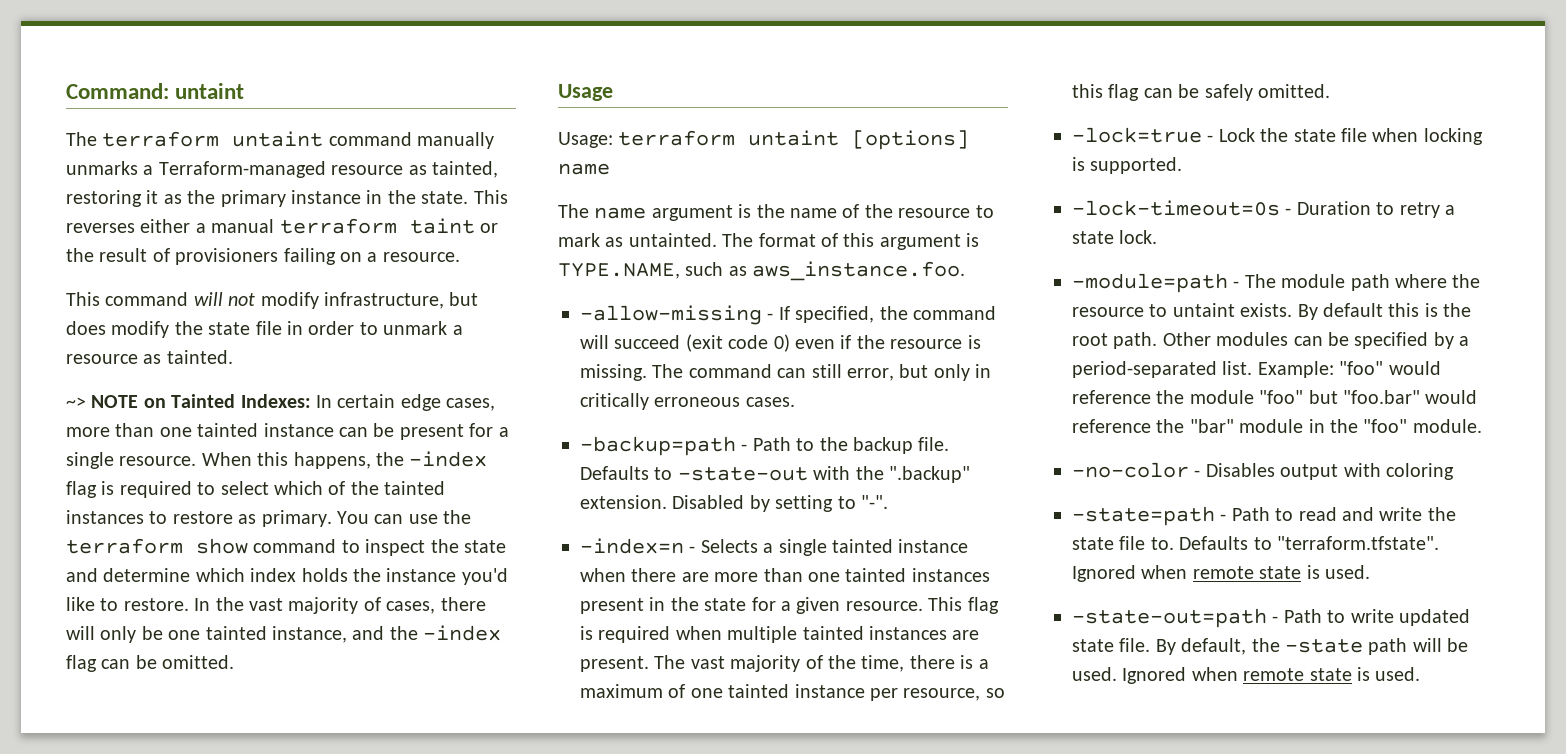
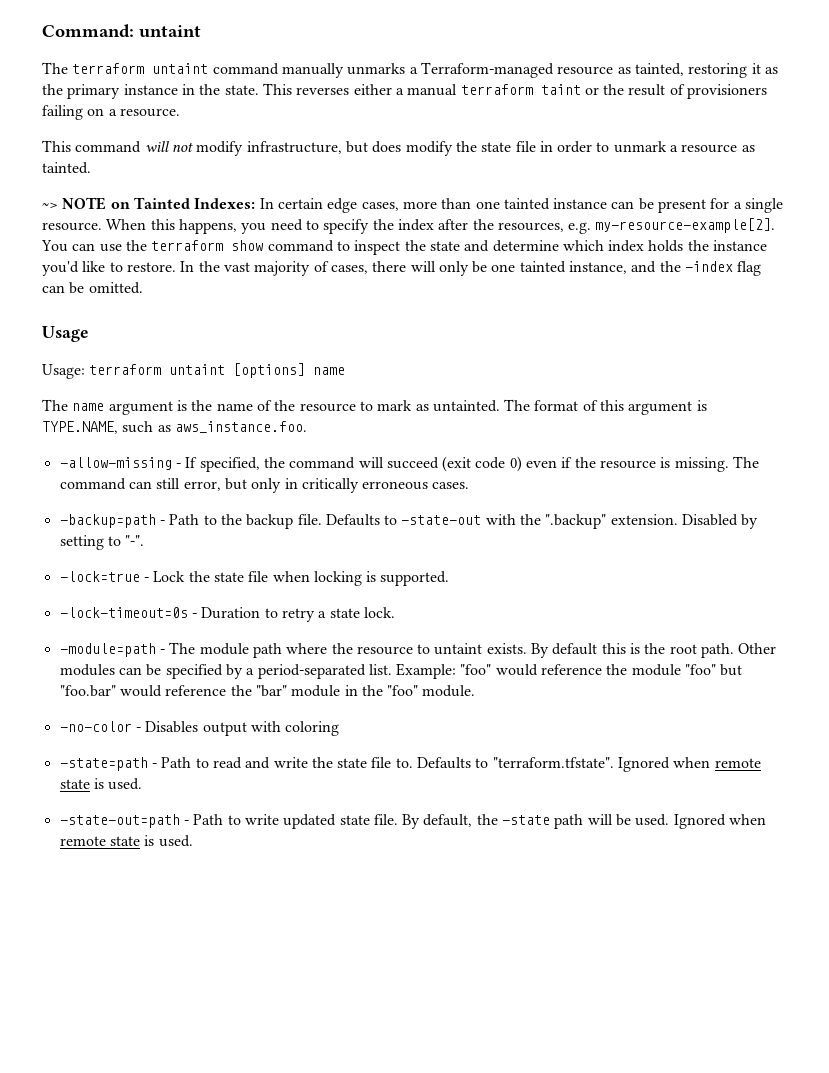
[376,451,488,467] [66,481,446,498] [66,510,332,527] the -index flag is required to select which of the tainted instances to restore as primary. -> [241,218,776,234] you need to specify the index after the resources, e.g. my-resource-example[2].
[580,538,969,556] [580,568,990,582] [580,597,999,614] [580,626,980,643] [580,655,989,672] [580,684,1005,701] [1072,84,1330,101] // -index=n - Selects a single tainted instance when there are more than one tainted instances present in the state for a given resource. This flag is required when multiple tainted instances are present. The vast majority of the time, there is a maximum of one tainted instance per resource, so this flag can be safely omitted. -> (145, 540) none

